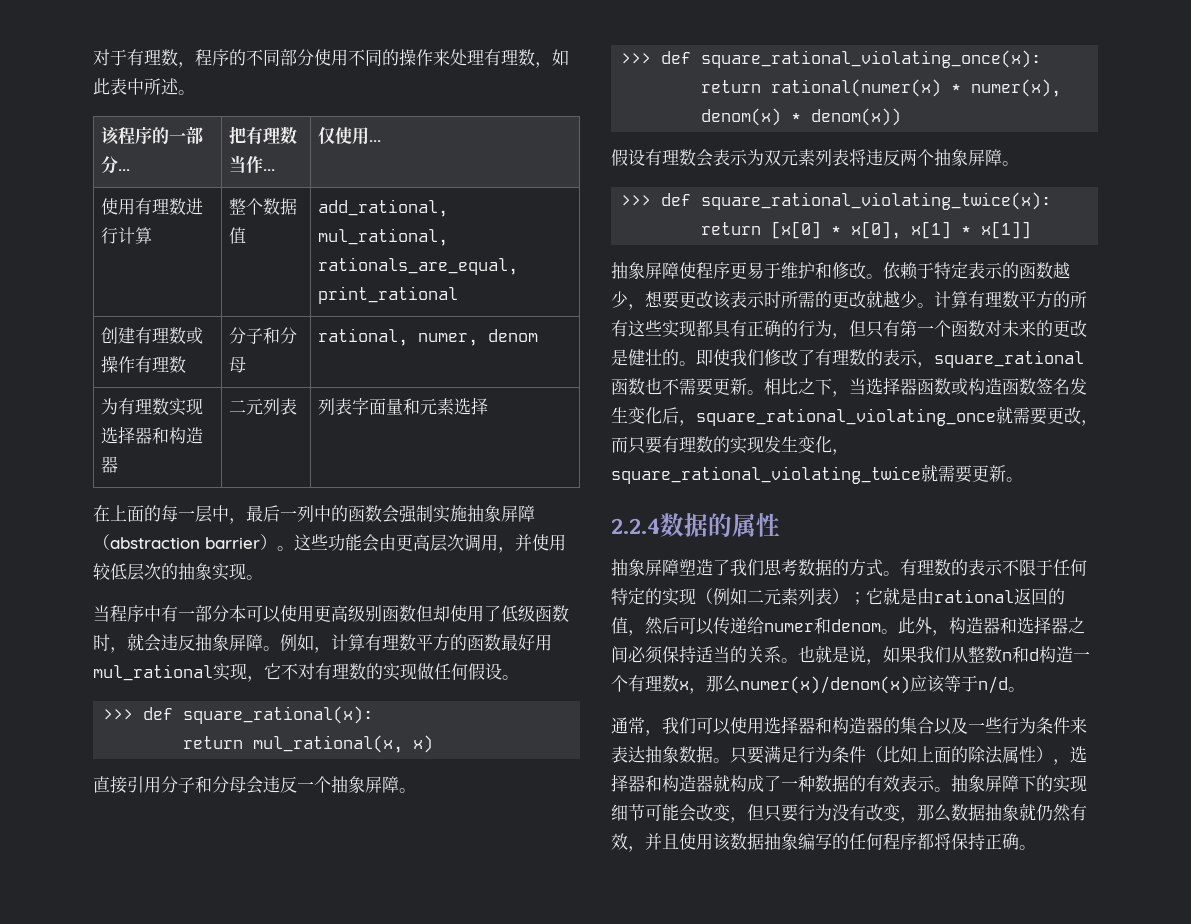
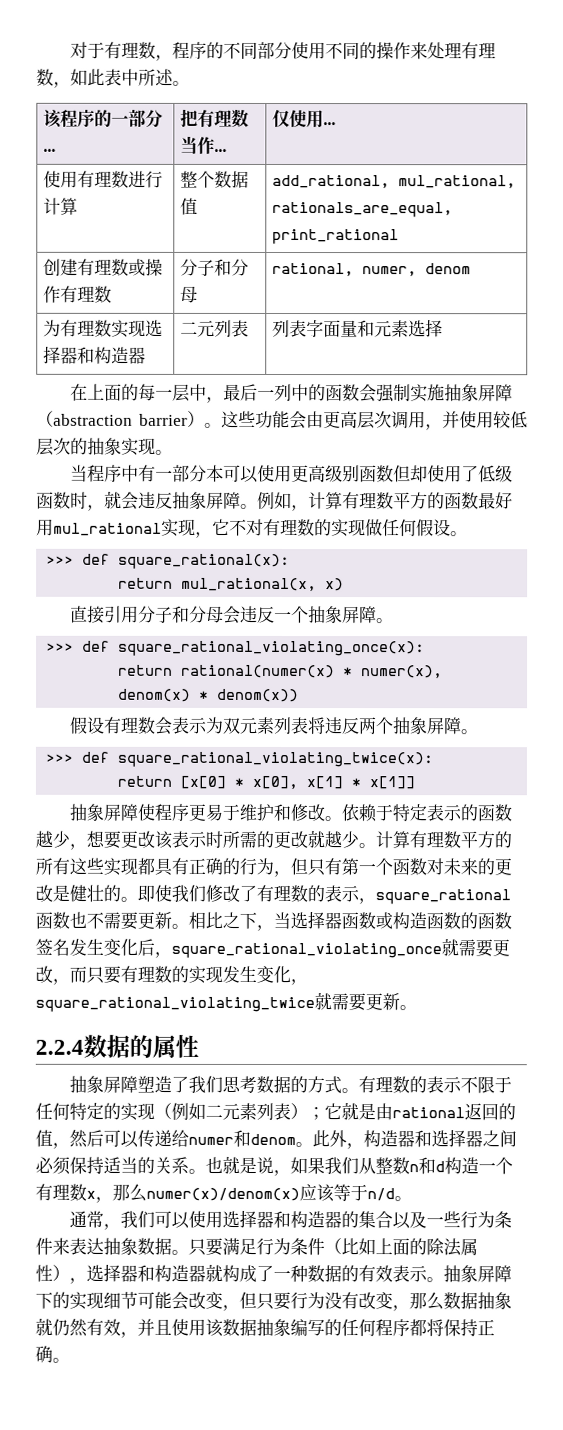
(1036, 386) none -> [460,912,512,930] 的函数

